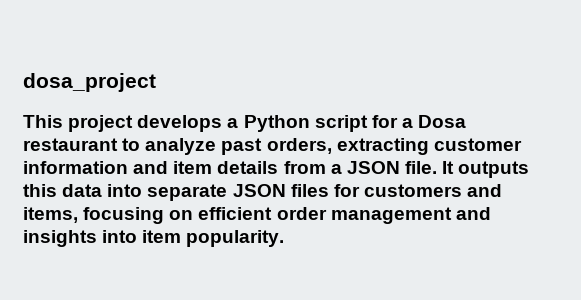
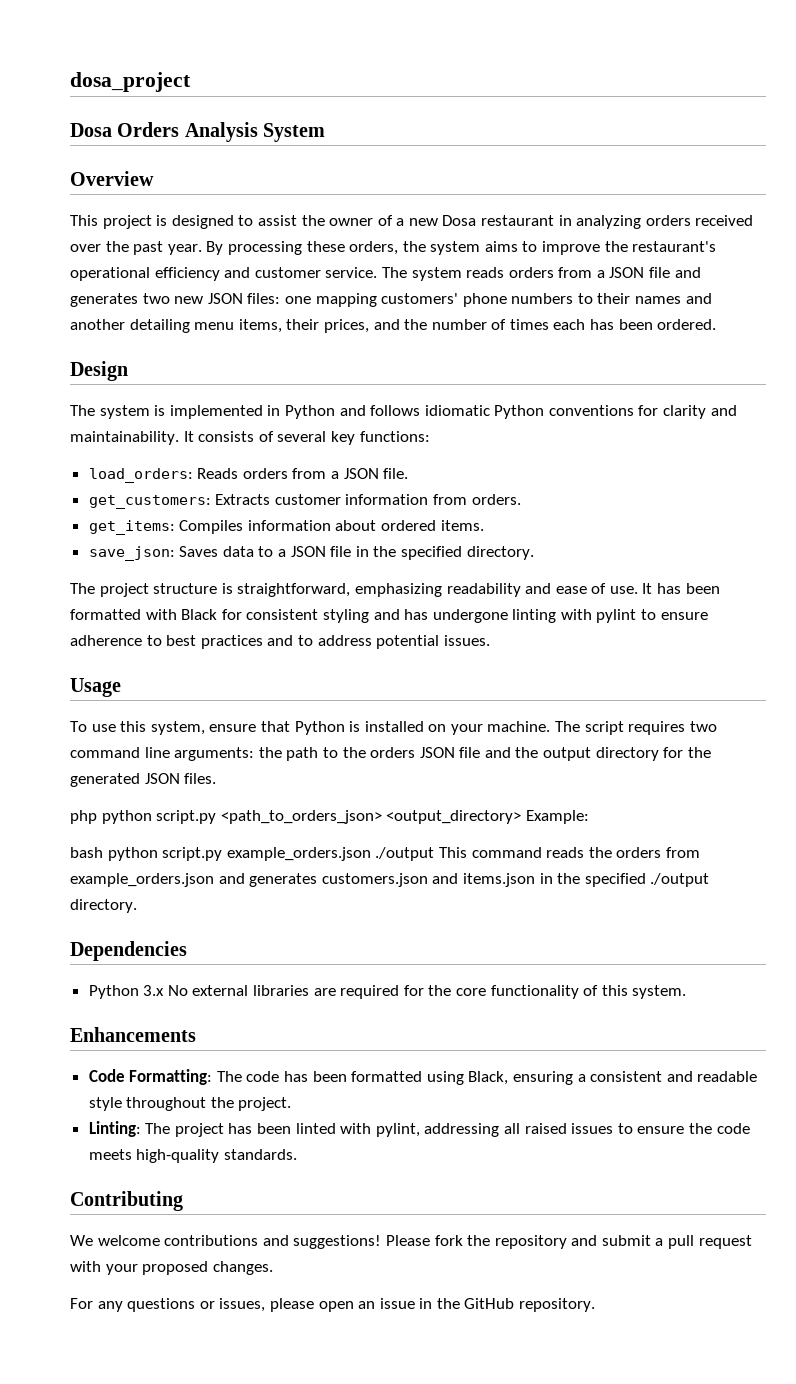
[23,115,467,132] [23,138,522,155] [23,161,530,178] [23,184,503,201] [23,207,491,224] [23,230,285,247] This project develops a Python script for a Dosa restaurant to analyze past orders, extracting customer information and item details from a JSON file. It outputs this data into separate JSON files for customers and items, focusing on efficient order management and insights into item popularity. -> [70,122,326,142] [70,171,154,186] [70,215,754,229] [70,241,717,255] [70,267,701,281] [70,293,712,307] [70,319,717,333] [70,361,128,381] [70,405,737,419] [70,431,430,445] [88,468,409,483] [88,494,521,509] [88,520,484,535] [88,546,534,561] [70,583,720,597] [70,609,708,623] [70,635,490,649] [70,678,121,697] [70,721,717,735] [70,747,711,761] [70,773,217,787] [70,810,589,824] [70,847,700,861] [70,873,710,887] [70,899,137,913] [70,941,187,961] [88,985,687,999] [70,1027,196,1042] [88,1069,758,1085] [88,1097,292,1111] [88,1121,750,1137] [88,1149,297,1163] [70,1191,183,1211] [70,1235,752,1249] [70,1261,273,1275] [70,1298,596,1312] Dosa Orders Analysis System // Overview // This project is designed to assist the owner of a new Dosa restaurant in analyzing orders received over the past year. By processing these orders, the system aims to improve the restaurant's operational efficiency and customer service. The system reads orders from a JSON file and generates two new JSON files: one mapping customers' phone numbers to their names and another detailing menu items, their prices, and the number of times each has been ordered. // Design // The system is implemented in Python and follows idiomatic Python conventions for clarity and maintainability. It consists of several key functions: // load_orders: Reads orders from a JSON file. // get_customers: Extracts customer information from orders. // get_items: Compiles information about ordered items. // save_json: Saves data to a JSON file in the specified directory. // The project structure is straightforward, emphasizing readability and ease of use. It has been formatted with Black for consistent styling and has undergone linting with pylint to ensure adherence to best practices and to address potential issues. // Usage // To use this system, ensure that Python is installed on your machine. The script requires two command line arguments: the path to the orders JSON file and the output directory for the generated JSON files. // php python script.py <path_to_orders_json> <output_directory> Example: // bash python script.py example_orders.json ./output This command reads the orders from example_orders.json and generates customers.json and items.json in the specified ./output directory. // Dependencies // Python 3.x No external libraries are required for the core functionality of this system. // Enhancements // Code Formatting: The code has been formatted using Black, ensuring a consistent and readable style throughout the project. // Linting: The project has been linted with pylint, addressing all raised issues to ensure the code meets high-quality standards. // Contributing // We welcome contributions and suggestions! Please fork the repository and submit a pull request with your proposed changes. // For any questions or issues, please open an issue in the GitHub repository.

